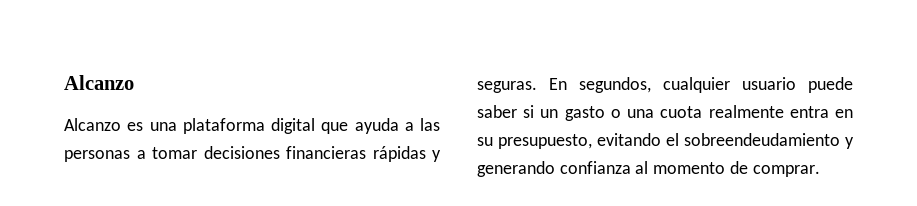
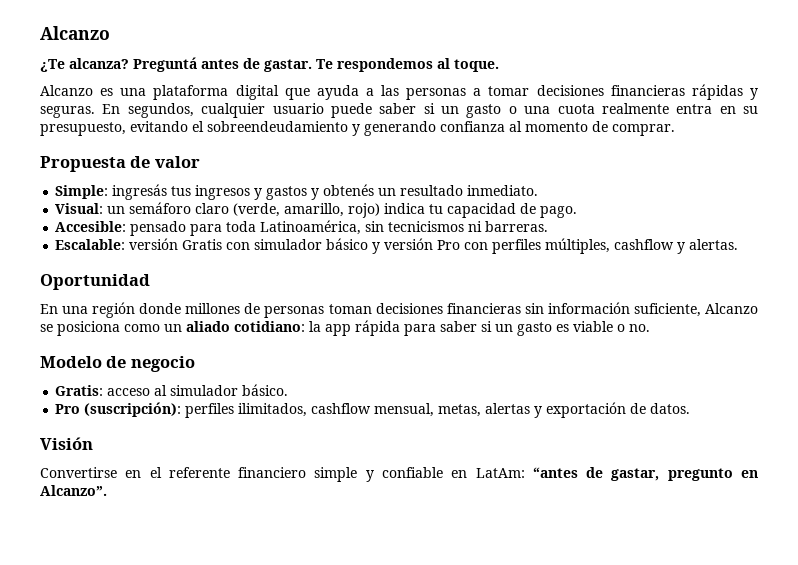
[64,75,134,90] Alcanzo -> [40,26,110,40] [40,57,499,72] Alcanzo // ¿Te alcanza? Preguntá antes de gastar. Te respondemos al toque.
(820, 171) none -> [40,156,200,172] [55,184,539,200] [55,202,578,218] [55,220,549,236] [55,238,739,254] [40,274,150,290] [40,302,759,318] [40,320,650,336] [40,356,195,372] [55,384,289,396] [55,402,691,418] [40,437,93,450] [40,467,759,482] [40,485,107,496] // Propuesta de valor // Simple: ingresás tus ingresos y gastos y obtenés un resultado inmediato. // Visual: un semáforo claro (verde, amarillo, rojo) indica tu capacidad de pago. // Accesible: pensado para toda Latinoamérica, sin tecnicismos ni barreras. // Escalable: versión Gratis con simulador básico y versión Pro con perfiles múltiples, cashflow y alertas. // Oportunidad // En una región donde millones de personas toman decisiones financieras sin información suficiente, Alcanzo se posiciona como un aliado cotidiano: la app rápida para saber si un gasto es viable o no. // Modelo de negocio // Gratis: acceso al simulador básico. // Pro (suscripción): perfiles ilimitados, cashflow mensual, metas, alertas y exportación de datos. // Visión // Convertirse en el referente financiero simple y confiable en LatAm: “antes de gastar, pregunto en Alcanzo”.

